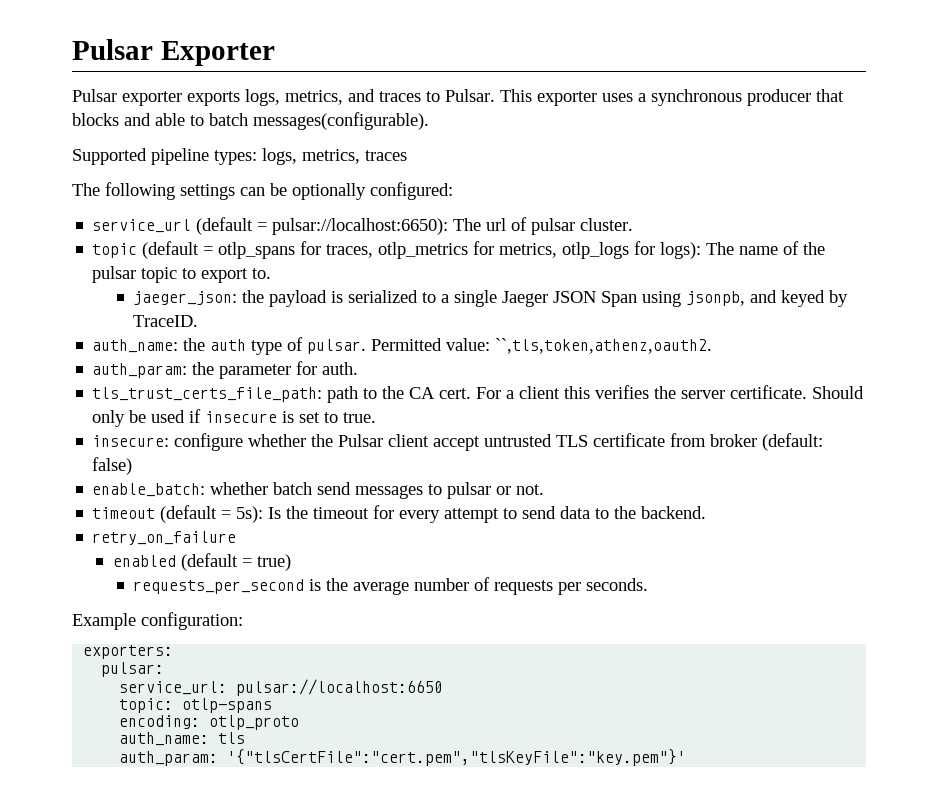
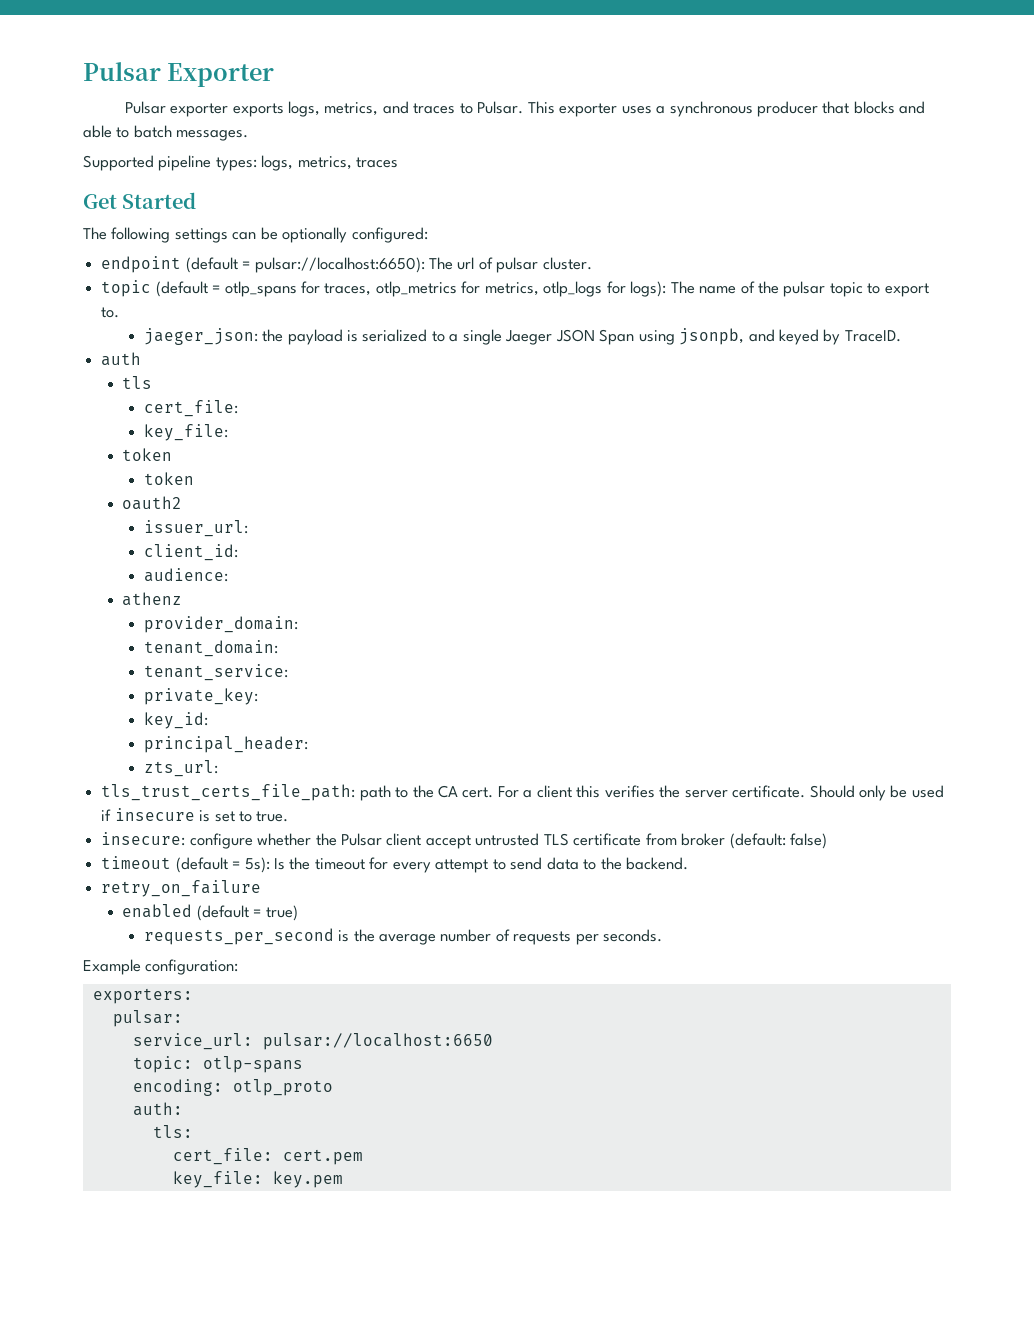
[253,112,429,130] messages(configurable). -> [176,130,249,141] messages.
(407, 155) none -> [83,192,197,209] // Get Started
[92,219,192,233] service_url -> [101,256,182,273] endpoint
[92,338,206,353] auth_name: the -> (901, 336) none
[251,337,713,355] [92,361,359,379] type of pulsar. Permitted value: ``,tls,token,athenz,oauth2. // auth_param: the parameter for auth. -> [122,376,153,389] [143,400,238,417] [143,424,228,441] [122,448,173,461] [143,472,194,485] [122,496,183,510] [143,520,248,537] [143,544,238,561] [143,568,228,582] [122,592,183,606] [143,616,298,633] [143,640,278,657] [143,664,288,681] [143,688,258,705] [143,712,208,729] [143,736,308,753] [143,760,218,777] // tls // cert_file: // key_file: // token // token // oauth2 // issuer_url: // client_id: // audience: // athenz // provider_domain: // tenant_domain: // tenant_service: // private_key: // key_id: // principal_header: // zts_url:
[92,482,545,499] // enable_batch: whether batch send messages to pulsar or not. -> (828, 841) none
[119,732,246,746] [119,749,687,766] auth_name: tls // auth_param: '{"tlsCertFile":"cert.pem","tlsKeyFile":"key.pem"}' -> [132,1102,183,1116] [152,1125,193,1138] [172,1148,363,1165] [172,1171,343,1188] auth: // tls: // cert_file: cert.pem // key_file: key.pem

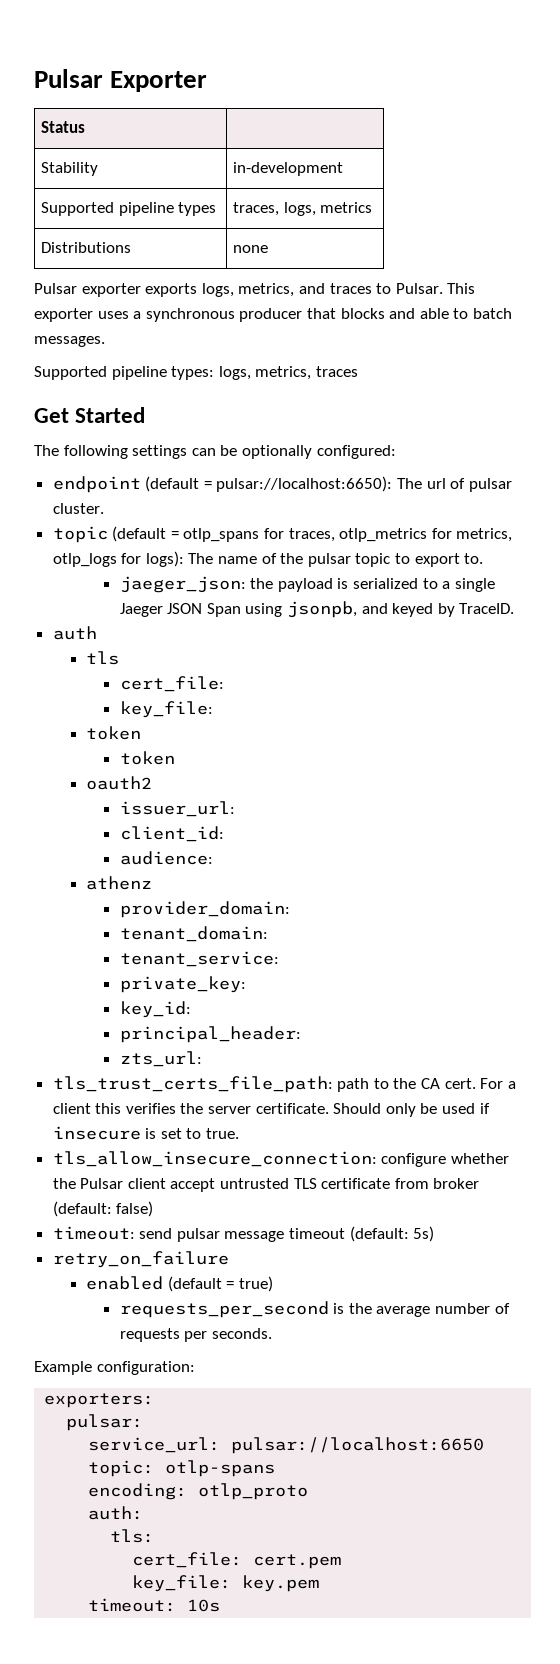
(275, 75) none -> [40,121,85,133] [40,162,98,176] [232,162,343,176] [40,202,217,216] [232,202,373,216] [40,242,131,253] [232,245,268,253] // Status | // Stability | in-development // Supported pipeline types | traces, logs, metrics // Distributions | none
[101,832,186,846] insecure: -> [52,1151,377,1167] tls_allow_insecure_connection:
[101,856,688,873] timeout (default = 5s): Is the timeout for every attempt to send data to the backend. -> [52,1226,435,1242] timeout: send pulsar message timeout (default: 5s)
(343, 1179) none -> [88,1598,221,1612] // timeout: 10s

